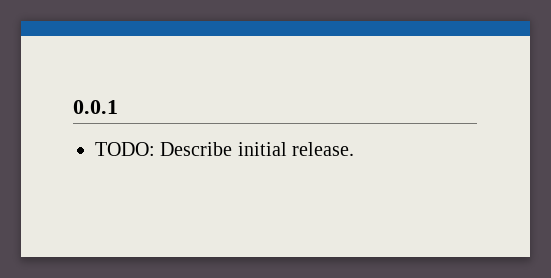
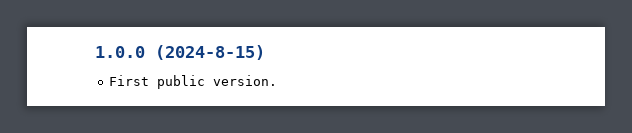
[73,100,118,114] [95,142,355,156] 0.0.1 // TODO: Describe initial release. -> [95,45,265,60] [108,75,277,89] 1.0.0 (2024-8-15) // First public version.

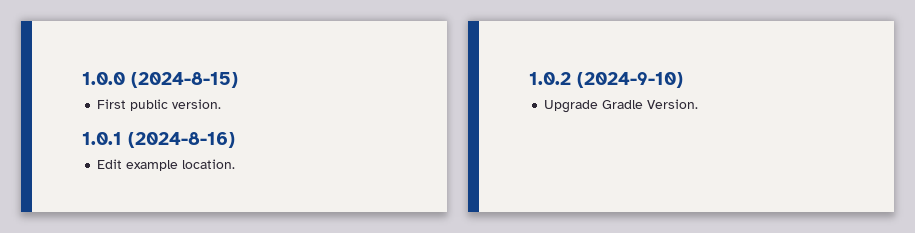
(277, 80) none -> [82,132,235,148] [97,159,236,171] [529,72,683,88] [544,99,699,113] // 1.0.1 (2024-8-16) // Edit example location. // 1.0.2 (2024-9-10) // Upgrade Gradle Version.

